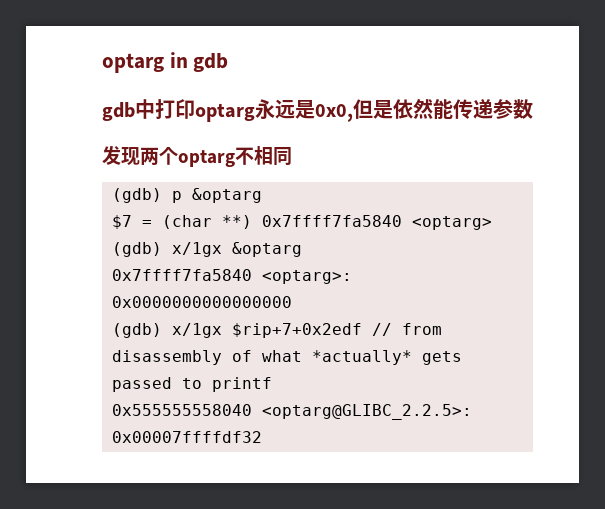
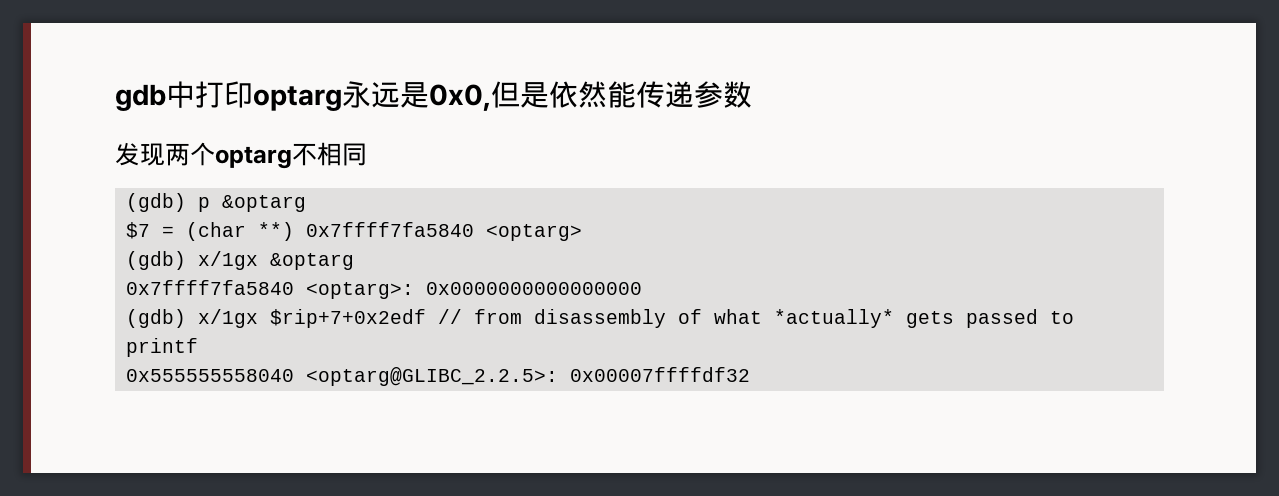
[102,52,229,73] optarg in gdb // -> (115, 97) none

